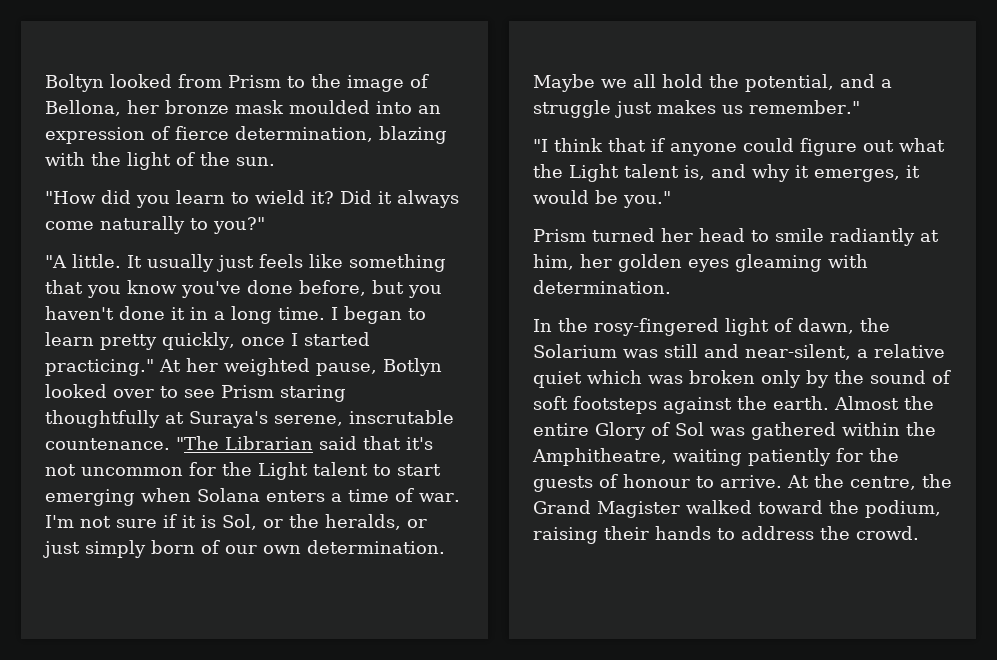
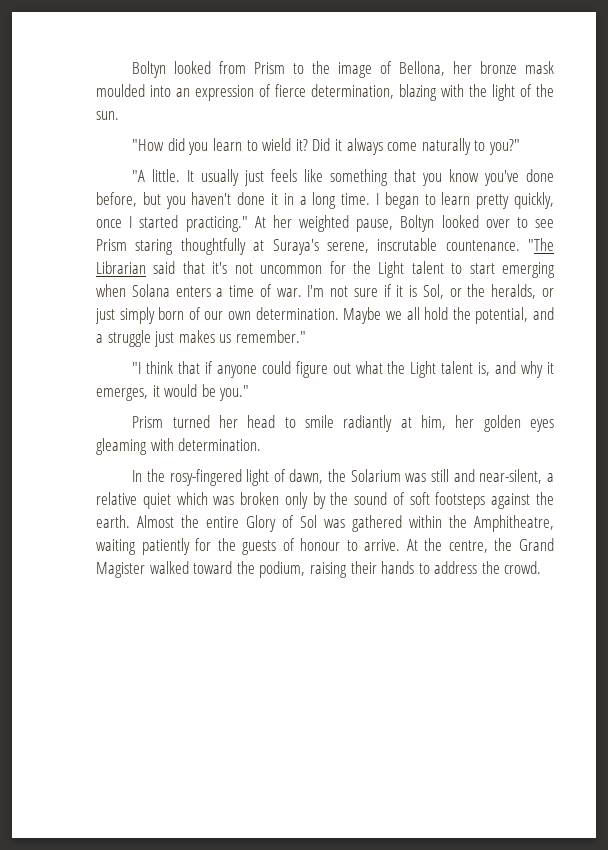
[383,358,442,376] Botlyn -> [400,215,435,232] Boltyn

